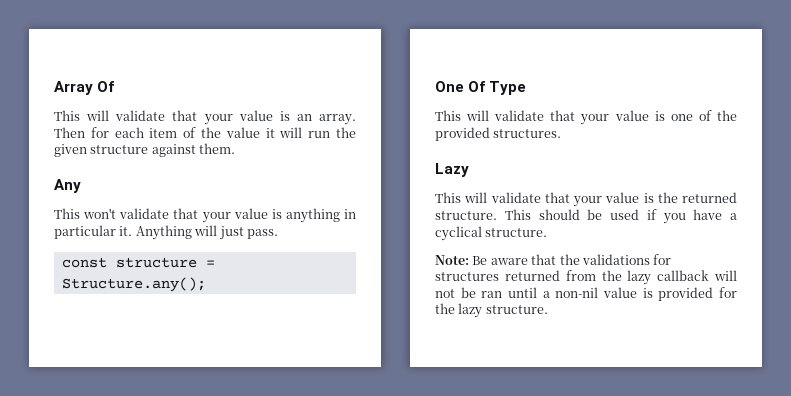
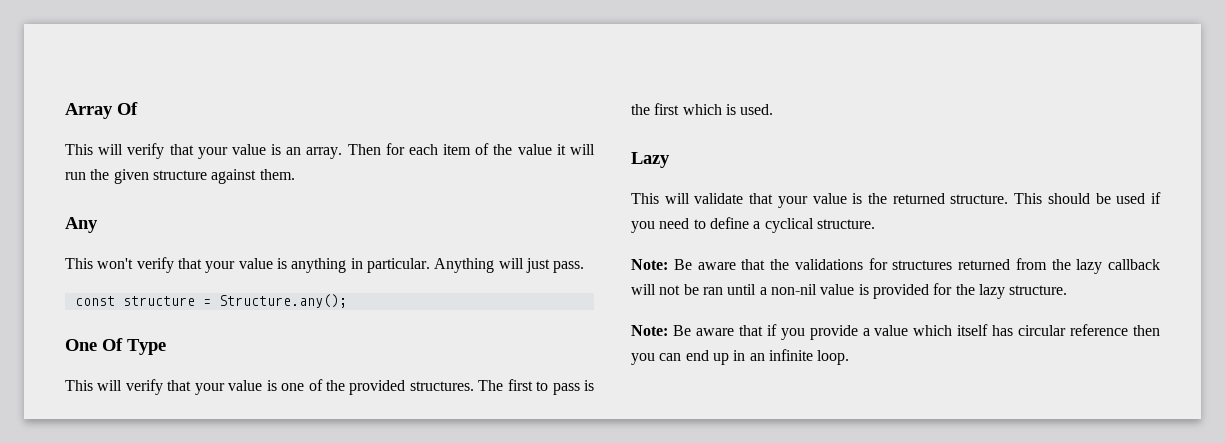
[115,110,166,121] validate -> [127,143,165,159] verify
[119,208,170,219] validate -> [136,257,174,273] verify
[54,225,133,239] particular it. -> [366,258,430,273] particular.
[494,110,545,121] validate -> [125,379,163,395] verify
(562, 133) none -> [478,379,594,395] [631,103,774,115] The first to pass is the first which is used.
[693,209,723,220] have -> [659,217,749,229] need to define
(548, 309) none -> [631,324,1160,340] [631,349,850,365] // Note: Be aware that if you provide a value which itself has circular reference then you can end up in an infinite loop.

